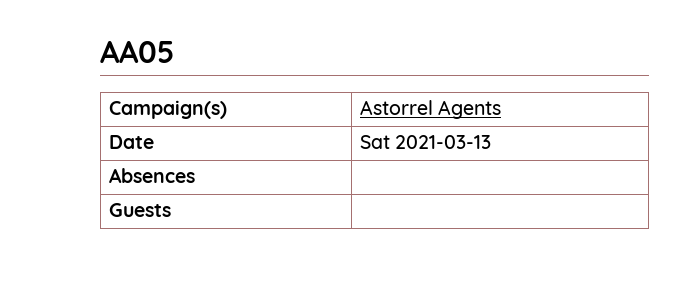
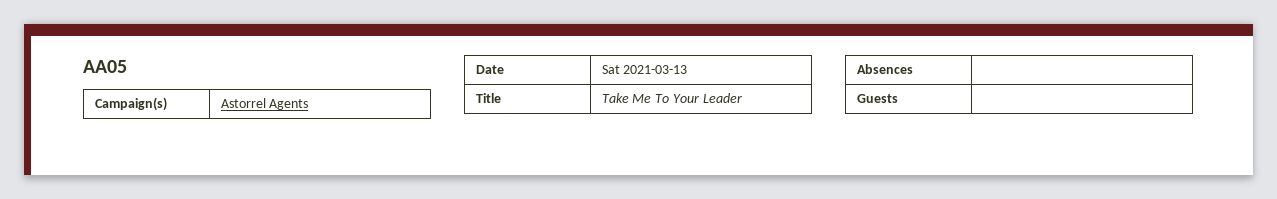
(491, 142) none -> [475,93,501,103] [601,93,742,103] // Title | Take Me To Your Leader

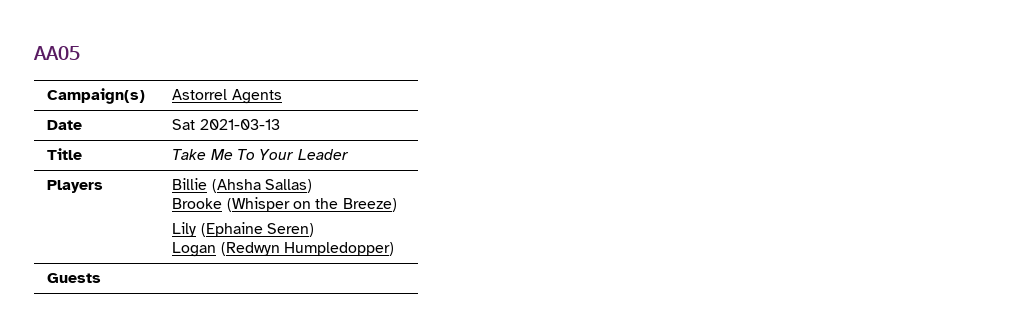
[856,64,913,74] Absences | -> [47,180,104,193] [172,178,313,193] [172,197,397,212] [172,222,315,237] [172,242,395,257] Players | Billie (Ahsha Sallas) // Brooke (Whisper on the Breeze) // Lily (Ephaine Seren) // Logan (Redwyn Humpledopper)

